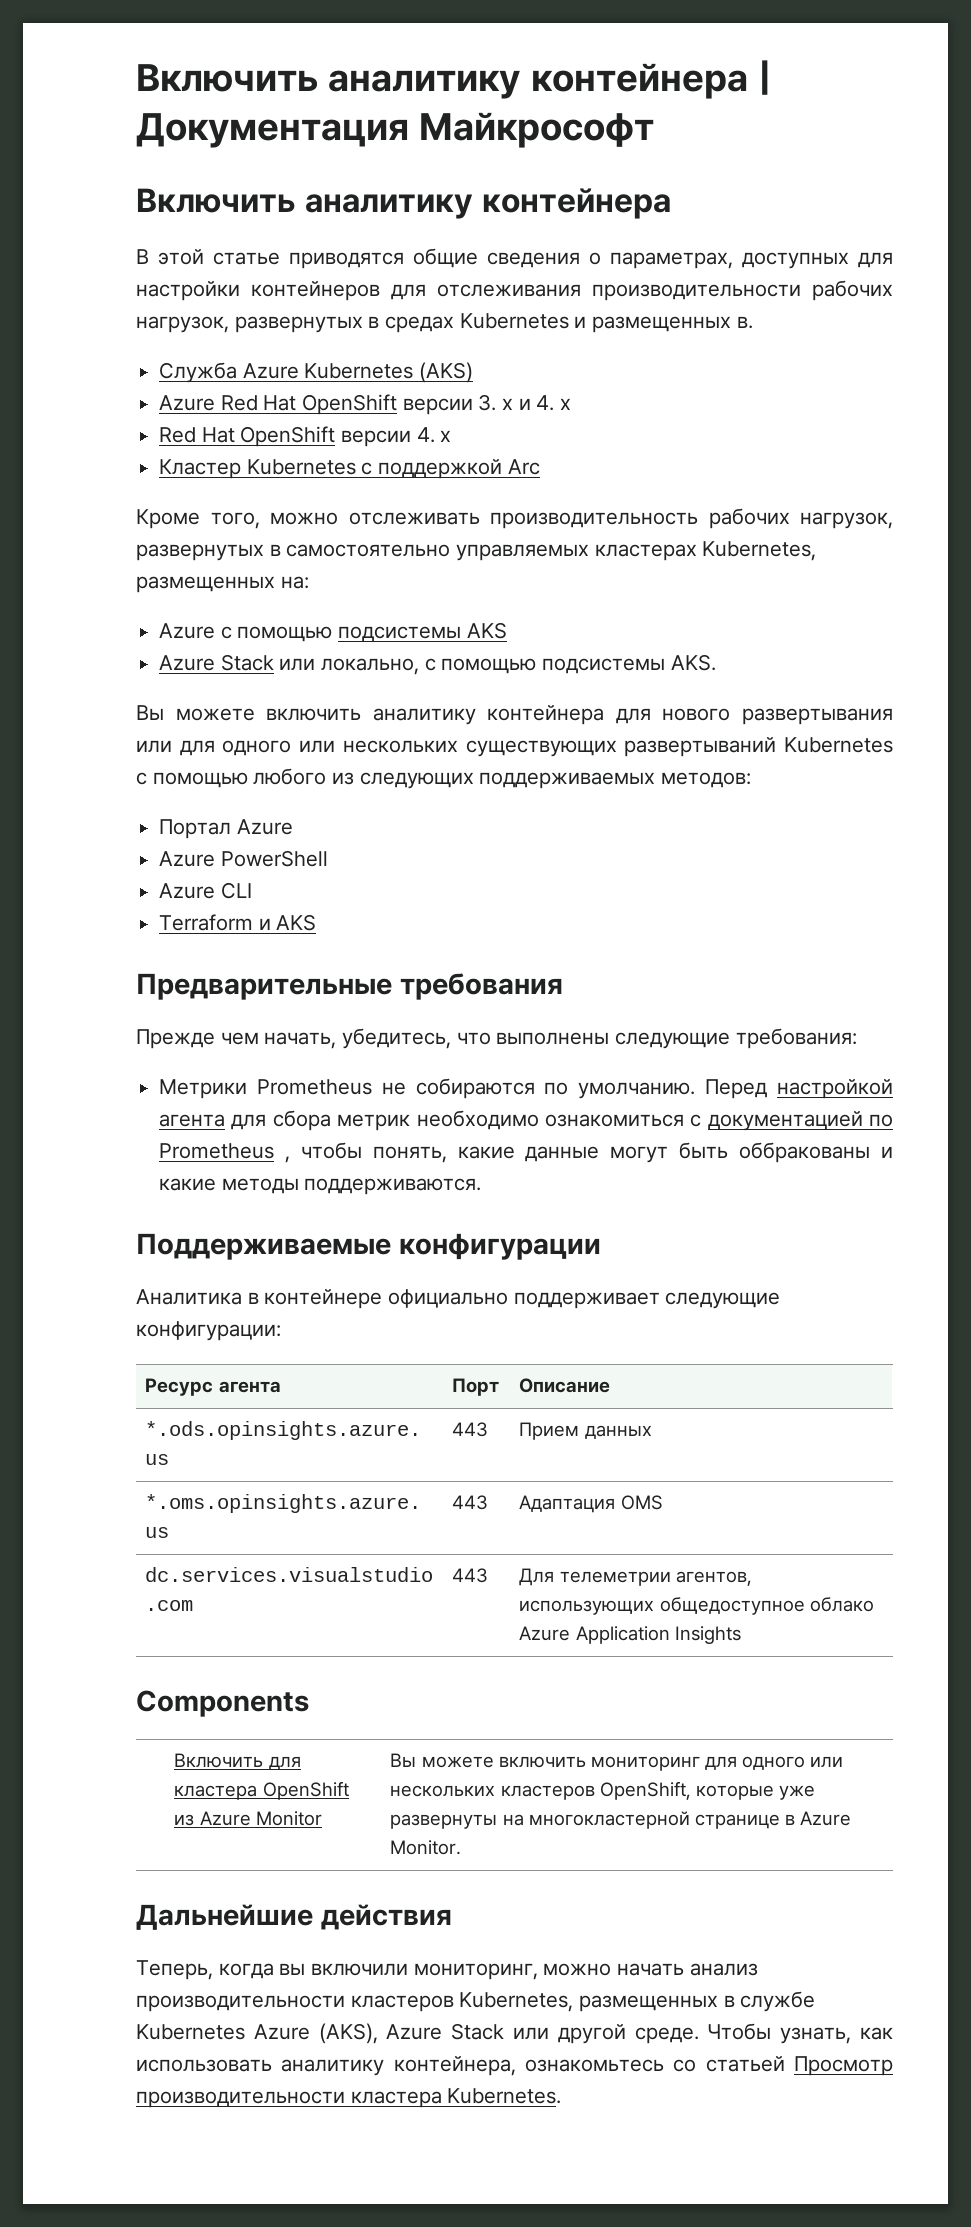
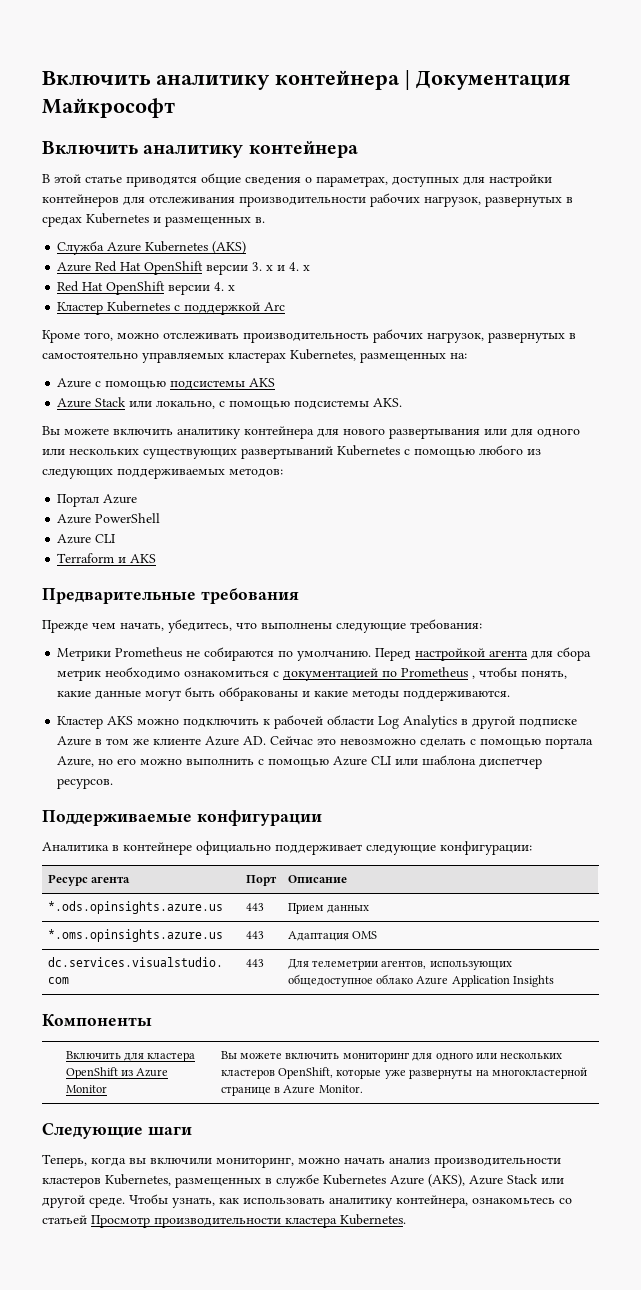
(482, 1186) none -> [57,715,578,729] [57,736,594,749] [57,755,543,769] [57,778,114,789] // Кластер AKS можно подключить к рабочей области Log Analytics в другой подписке Azure в том же клиенте Azure AD. Сейчас это невозможно сделать с помощью портала Azure, но его можно выполнить с помощью Azure CLI или шаблона диспетчер ресурсов.
[136,1690,309,1717] Components -> [42,1014,152,1027] Компоненты
[136,1904,452,1930] Дальнейшие действия -> [42,1123,192,1139] Следующие шаги

